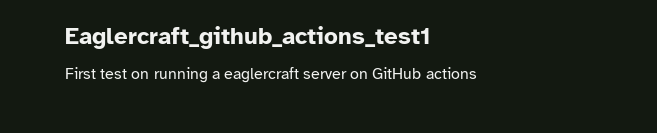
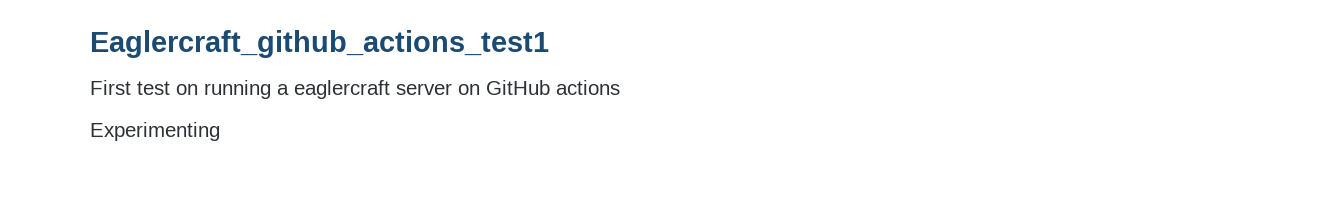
(477, 73) none -> [90,122,220,141] // Experimenting

